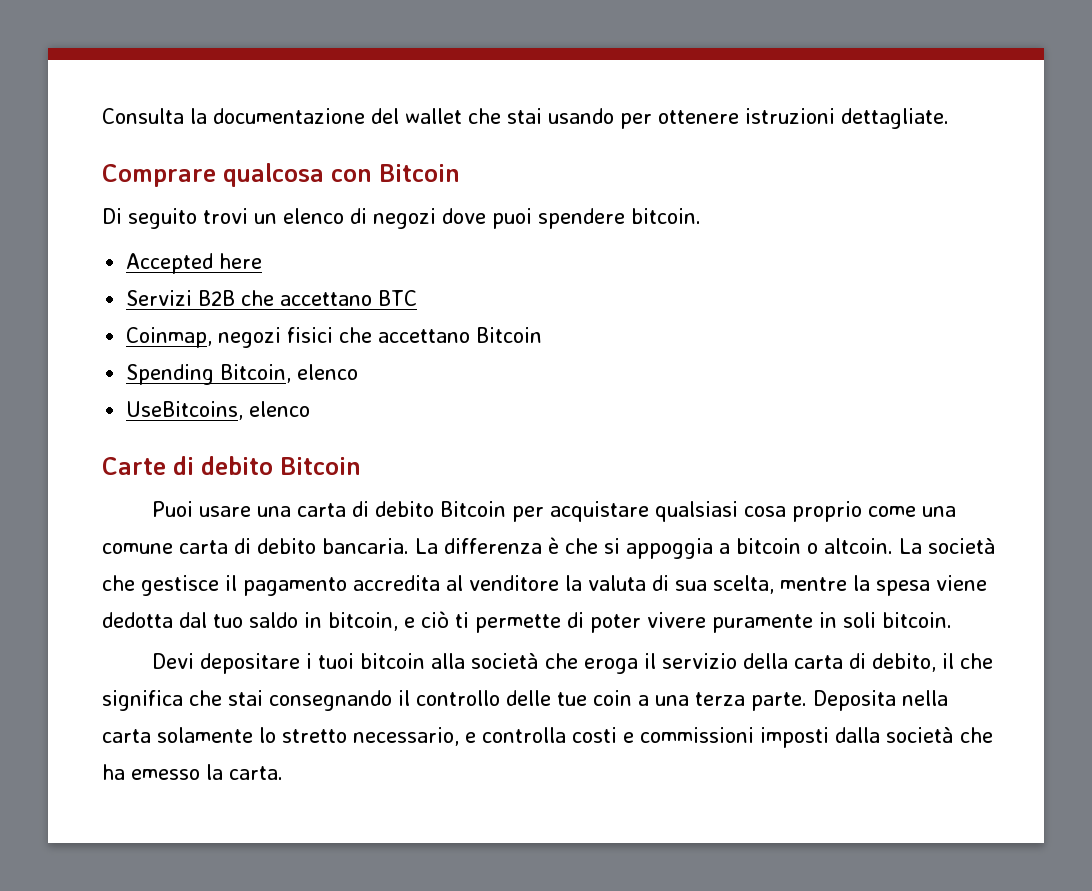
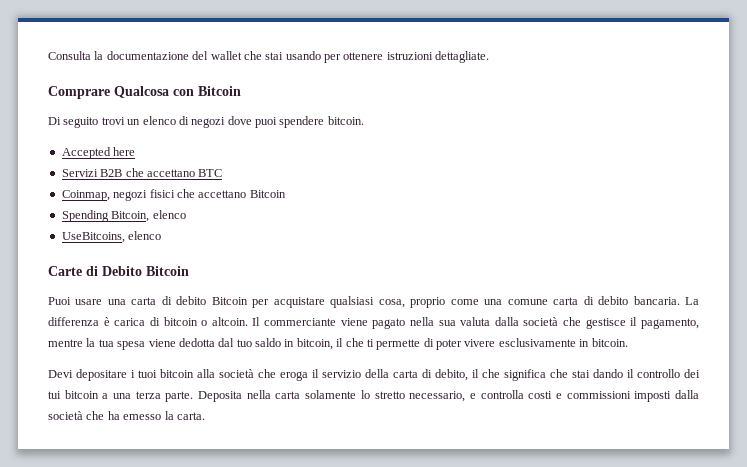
[223,163,324,187] qualcosa -> [114,86,169,98] Qualcosa
[201,456,273,475] debito -> [102,266,142,276] Debito
[744,506,787,517] cosa -> [378,299,405,308] cosa,
[565,538,996,559] [102,575,774,596] che si appoggia a bitcoin o altcoin. La società che gestisce il pagamento accredita al venditore la valuta di sua scelta, -> [114,317,700,329] carica di bitcoin o altcoin. Il commerciante viene pagato nella sua valuta dalla società che gestisce il pagamento,
(870, 583) none -> [98,339,114,347] tua
[404,611,449,628] e ciò -> [336,338,364,347] il che
[712,612,876,633] puramente in soli -> [498,338,590,347] esclusivamente in
[269,690,392,711] consegnando -> [593,369,623,378] dando
[506,690,632,706] delle tue coin -> [684,369,700,378] [48,390,99,399] dei tui bitcoin

